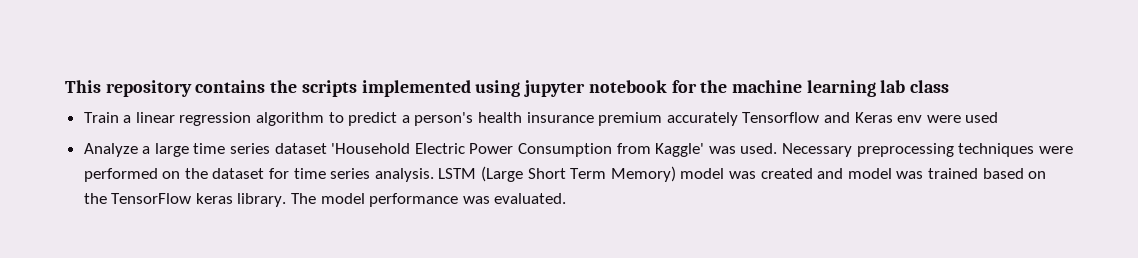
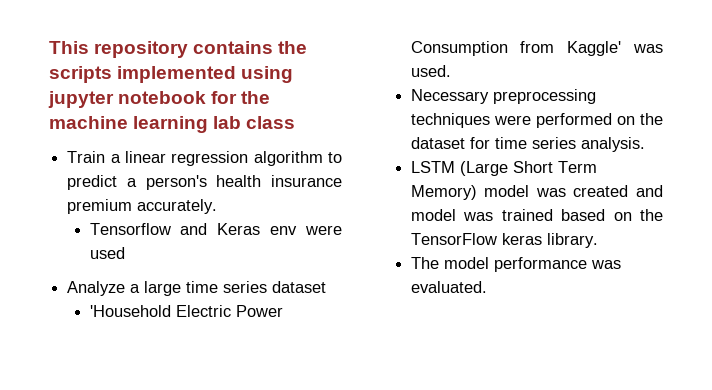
[666,112,738,126] accurately -> [137,199,218,214] accurately. //
(327, 148) none -> (327, 287) //
(778, 148) none -> (451, 71) //
(434, 175) none -> (645, 144) //
(287, 200) none -> (598, 240) //

